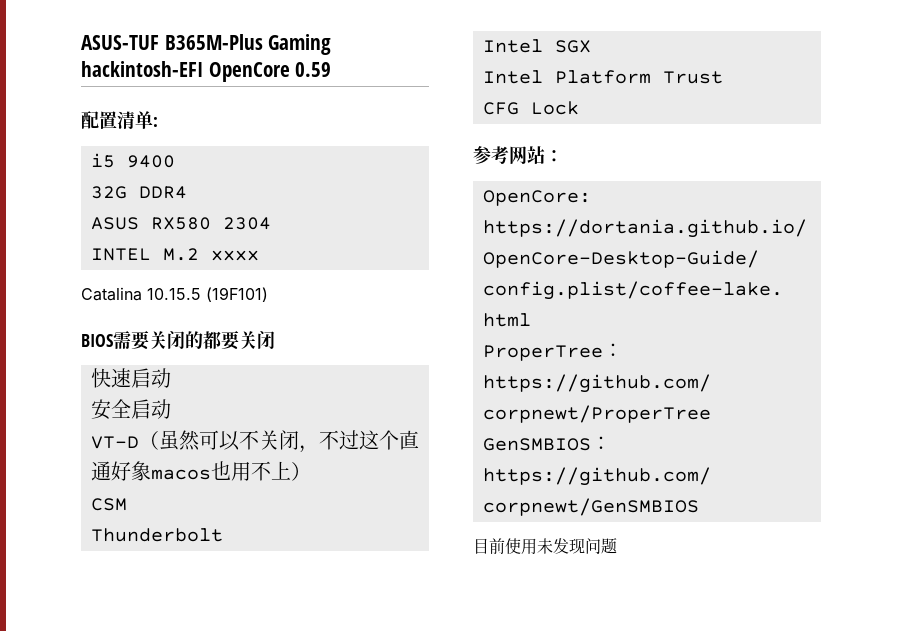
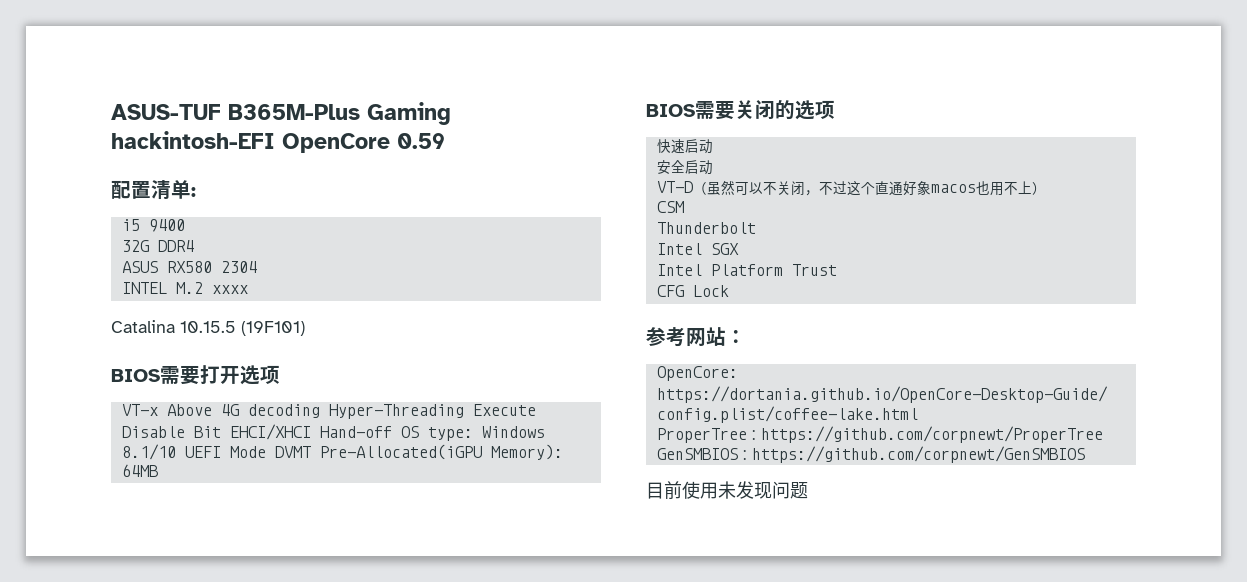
(268, 294) none -> [111,365,280,385] [121,404,536,419] [121,424,545,441] [121,444,563,460] [121,464,158,477] // BIOS需要打开选项 // VT-x Above 4G decoding Hyper-Threading Execute Disable Bit EHCI/XHCI Hand-off OS type: Windows 8.1/10 UEFI Mode DVMT Pre-Allocated(iGPU Memory): 64MB
[203,330,275,350] 都要关闭 -> [795,100,835,120] 选项

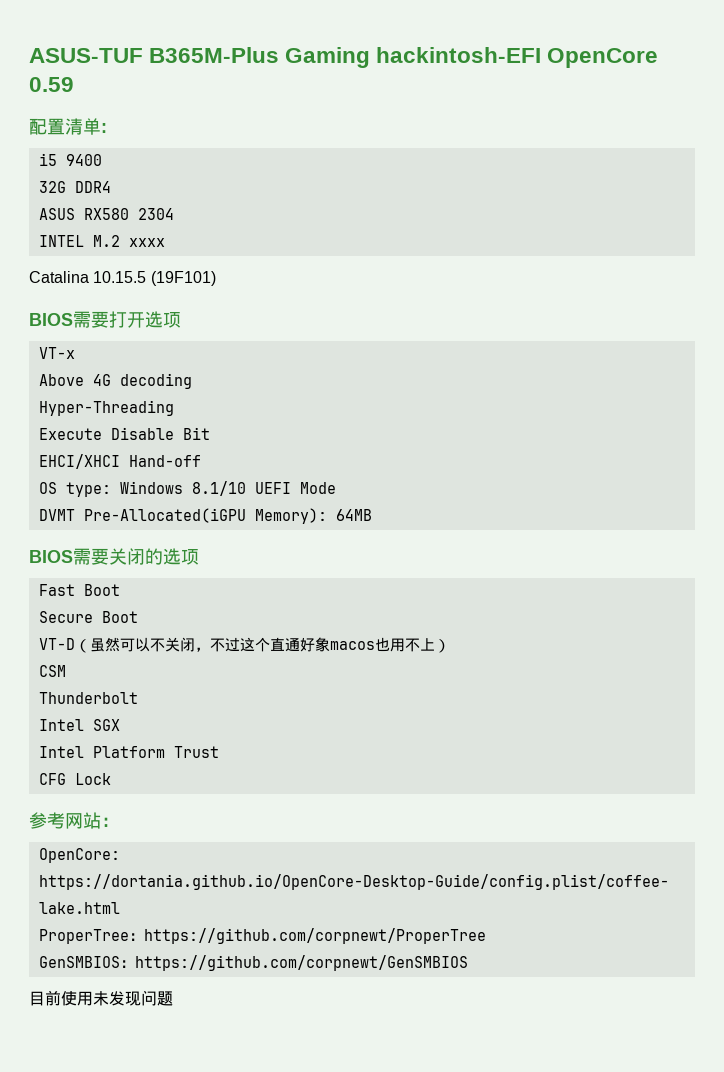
(158, 410) none -> (75, 353) //
(320, 411) none -> (192, 381) //
(464, 411) none -> (174, 408) //
(221, 432) none -> (210, 433) //
(392, 432) none -> (201, 461) //
(266, 452) none -> (336, 488) //
[656,139,713,154] [656,160,713,175] 快速启动 // 安全启动 -> [38,584,120,596] [38,611,138,623] Fast Boot // Secure Boot

